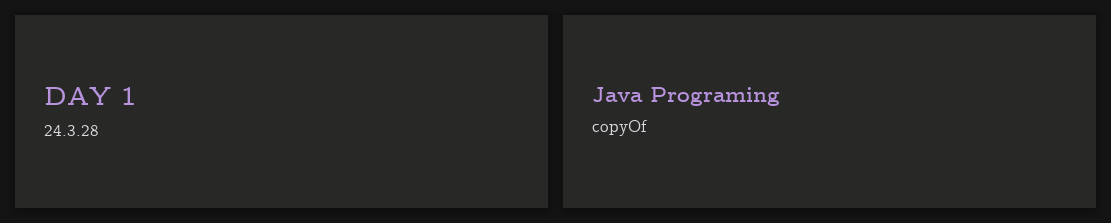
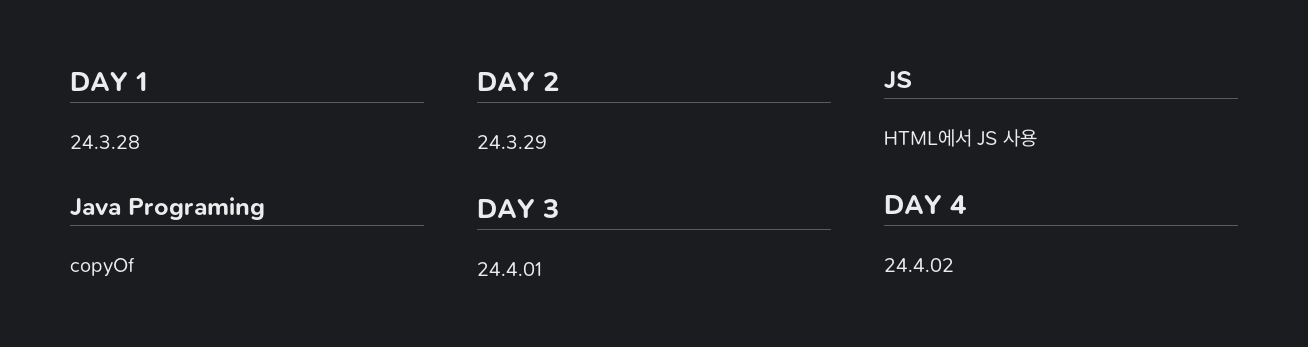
(647, 128) none -> [477,72,559,91] [477,135,547,149] [477,199,559,218] [477,262,542,276] [884,71,912,90] [884,129,1037,147] [884,195,967,214] [884,258,954,272] // DAY 2 // 24.3.29 // DAY 3 // 24.4.01 // JS // HTML에서 JS 사용 // DAY 4 // 24.4.02

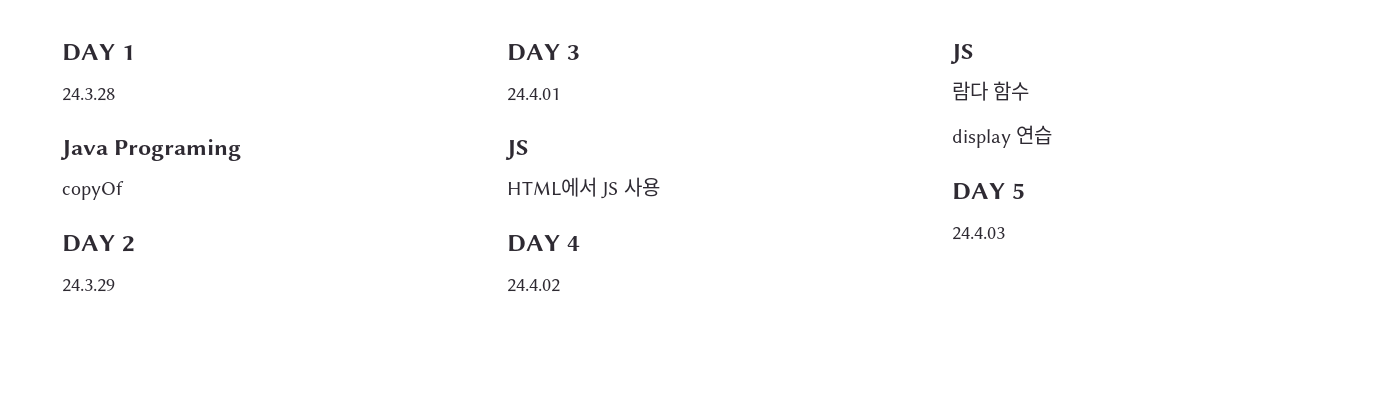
(954, 265) none -> [950,44,974,64] [952,81,1030,101] [952,125,1053,148] [952,183,1025,200] [952,227,1005,240] // JS // 람다 함수 // display 연습 // DAY 5 // 24.4.03

